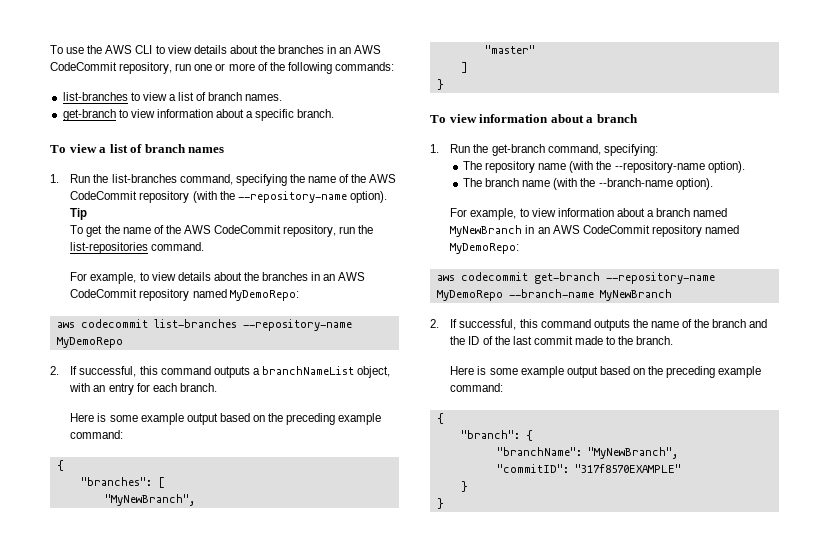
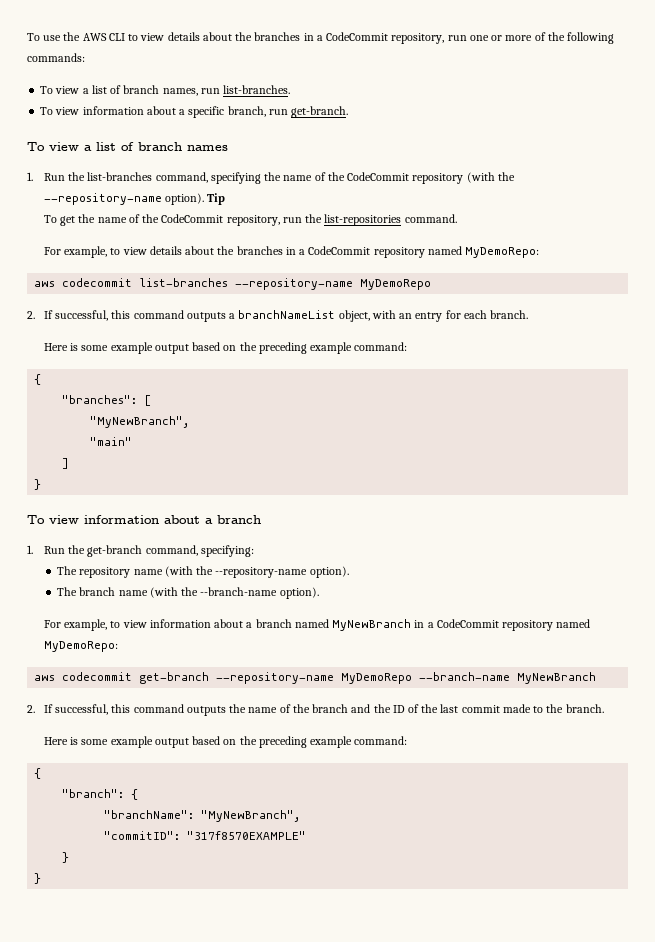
[339,45,382,54] an AWS -> [316,35,323,41] a
[62,92,283,101] [62,109,128,121] list-branches to view a list of branch names. // get-branch to -> [40,85,291,96] [40,107,54,115] To view a list of branch names, run list-branches. // To
[297,109,335,118] branch. -> [227,106,349,118] branch, run get-branch.
[369,174,397,183] AWS -> (345, 176) none
[183,225,211,234] AWS -> (160, 218) none
[323,272,366,281] an AWS -> [299,249,306,255] a
[484,45,535,54] "master" -> [90,437,133,446] "main"
[537,225,580,234] an AWS -> [427,622,434,628] a

